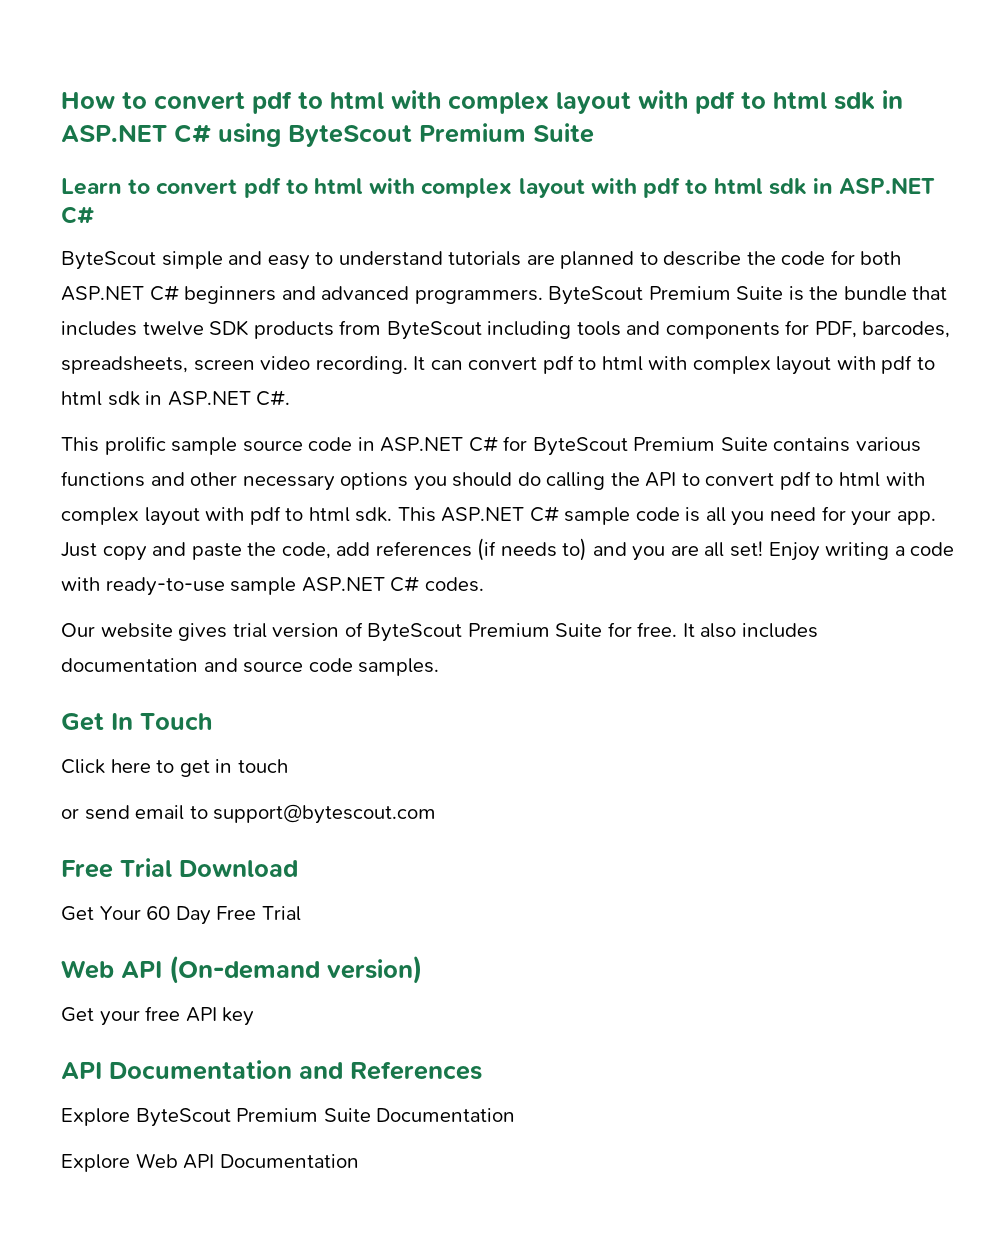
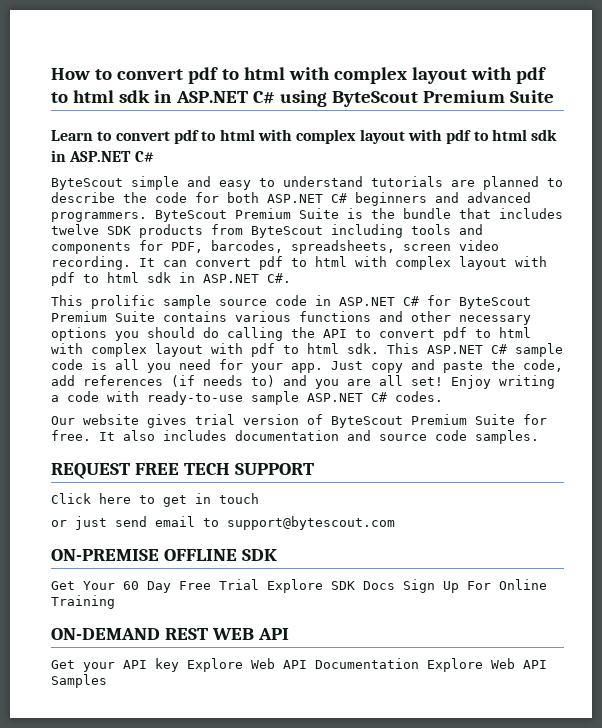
[61,713,212,731] Get In Touch -> [51,463,315,479] REQUEST FREE TECH SUPPORT
(79, 813) none -> [75,516,107,530] just
[61,858,298,878] Free Trial Download -> [51,549,278,561] ON-PREMISE OFFLINE SDK
[61,955,422,984] // Web API (On-demand version) -> [267,579,547,593] [51,595,115,609] [51,628,290,640] Explore SDK Docs Sign Up For Online Training // ON-DEMAND REST WEB API
[145,1006,181,1021] free -> (115, 667) none
[61,1060,482,1080] [61,1108,516,1127] [61,1153,359,1172] // API Documentation and References // Explore ByteScout Premium Suite Documentation // Explore Web API Documentation -> [187,658,547,672] [51,674,107,688] Explore Web API Documentation Explore Web API Samples

